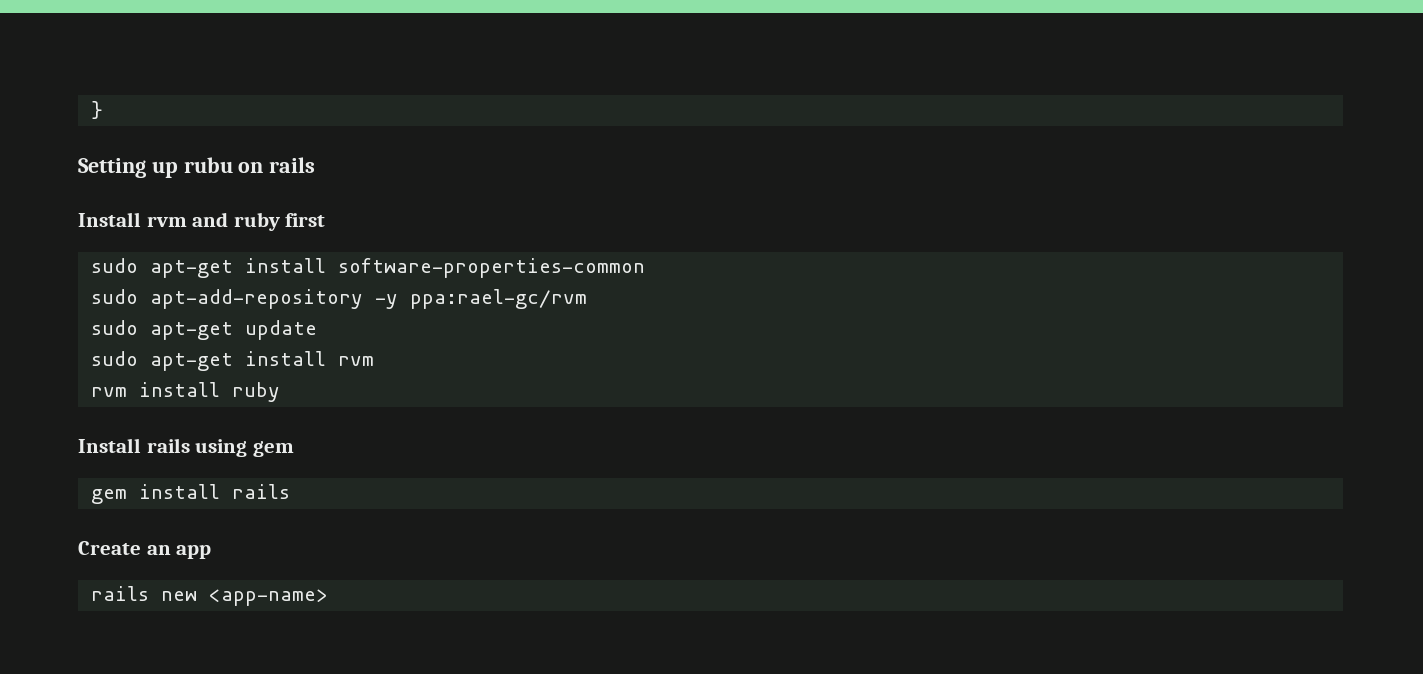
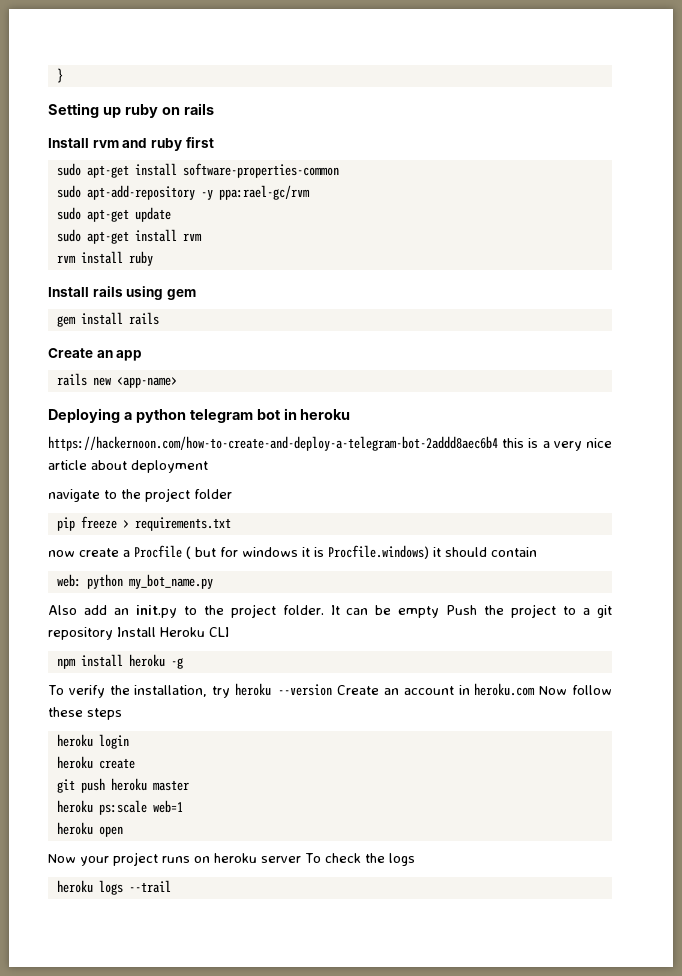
[183,157,233,173] rubu -> [124,104,158,118] ruby
(328, 597) none -> [48,408,351,423] [48,436,612,451] [48,460,208,473] [48,488,232,502] [56,516,231,531] [48,545,537,559] [56,574,213,589] [48,604,613,618] [48,627,229,640] [56,654,183,669] [48,683,612,698] [48,707,122,720] [56,734,129,749] [56,756,135,769] [56,778,189,793] [56,800,183,815] [56,822,123,837] [48,852,415,866] [56,880,171,895] // Deploying a python telegram bot in heroku // https://hackernoon.com/how-to-create-and-deploy-a-telegram-bot-2addd8aec6b4 this is a very nice article about deployment // navigate to the project folder // pip freeze > requirements.txt // now create a Procfile ( but for windows it is Procfile.windows) it should contain // web: python my_bot_name.py // Also add an init.py to the project folder. It can be empty Push the project to a git repository Install Heroku CLI // npm install heroku -g // To verify the installation, try heroku --version Create an account in heroku.com Now follow these steps // heroku login // heroku create // git push heroku master // heroku ps:scale web=1 // heroku open // Now your project runs on heroku server To check the logs // heroku logs --trail

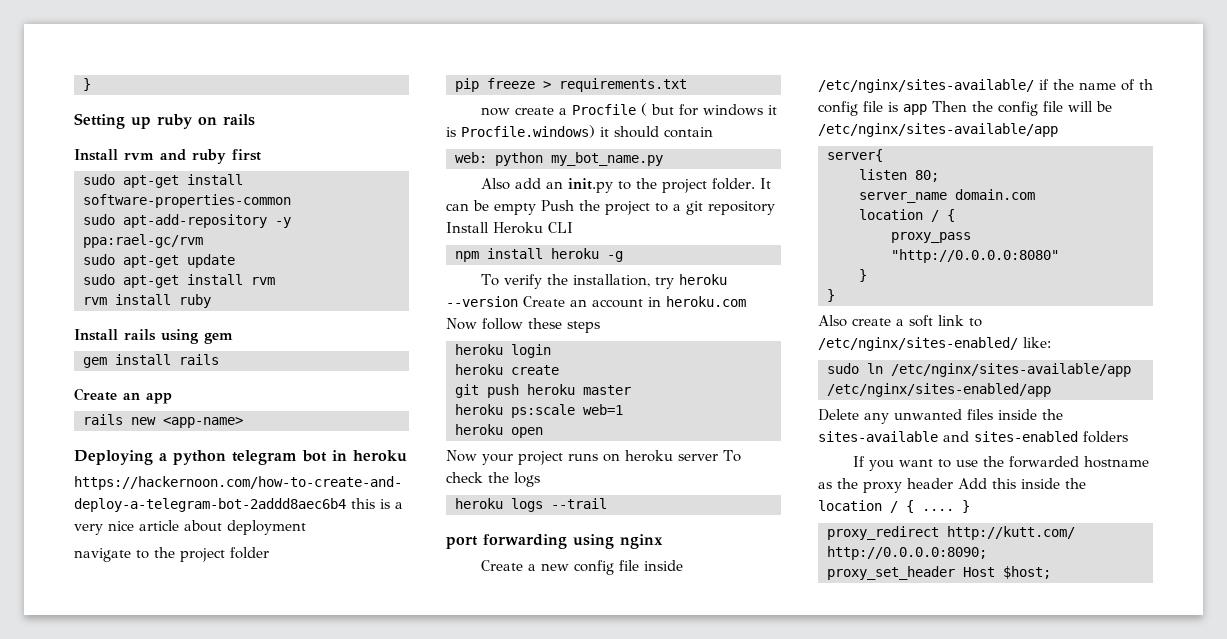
(171, 886) none -> [446,534,663,549] [481,560,684,575] [818,79,1153,93] [818,101,1112,116] [818,123,1058,137] [827,149,883,162] [859,169,939,182] [859,189,1035,203] [859,209,955,222] [891,232,971,243] [891,249,1059,263] [859,269,867,282] [827,289,835,302] [818,315,982,327] [818,337,1051,351] [827,363,1131,377] [827,383,1051,397] [818,409,1063,424] [818,431,1128,443] [853,456,1150,471] [818,478,1086,493] [818,500,970,513] [827,526,1075,540] [827,546,987,560] [827,566,1051,580] // port forwarding using nginx // Create a new config file inside /etc/nginx/sites-available/ if the name of th config file is app Then the config file will be /etc/nginx/sites-available/app // server{ // listen 80; // server_name domain.com // location / { // proxy_pass "http://0.0.0.0:8080" // } // } // Also create a soft link to /etc/nginx/sites-enabled/ like: // sudo ln /etc/nginx/sites-available/app /etc/nginx/sites-enabled/app // Delete any unwanted files inside the sites-available and sites-enabled folders // If you want to use the forwarded hostname as the proxy header Add this inside the location / { .... } // proxy_redirect http://kutt.com/ http://0.0.0.0:8090; // proxy_set_header Host $host;

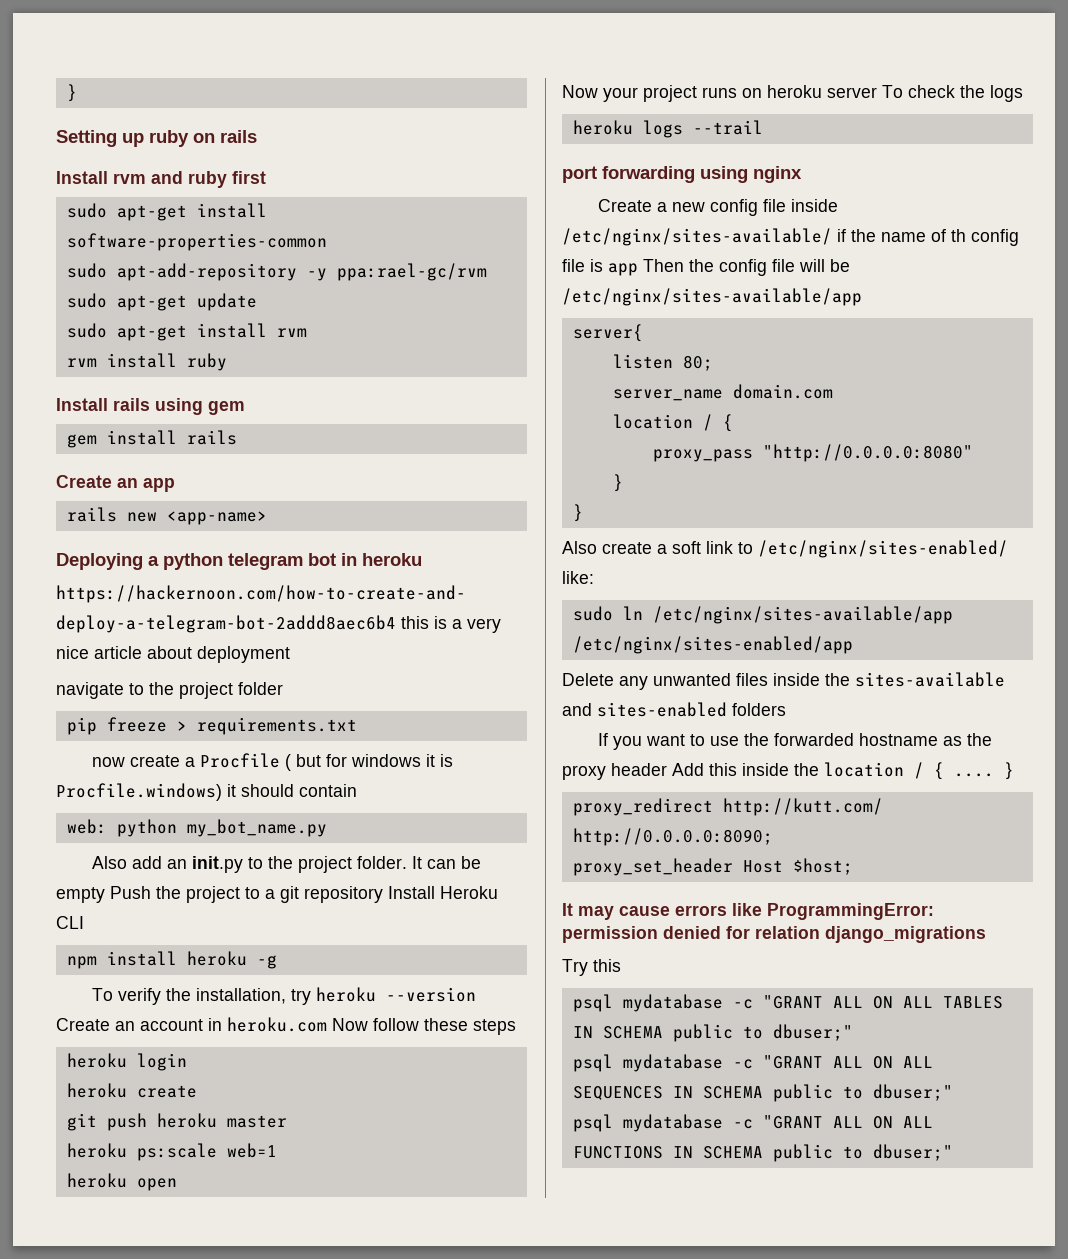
(1051, 572) none -> [562,903,934,920] [562,926,986,943] [562,959,621,976] [572,994,1003,1012] [572,1024,853,1042] [572,1054,933,1072] [572,1084,953,1102] [572,1114,933,1132] [572,1144,953,1162] // It may cause errors like ProgrammingError: permission denied for relation django_migrations // Try this // psql mydatabase -c "GRANT ALL ON ALL TABLES IN SCHEMA public to dbuser;" // psql mydatabase -c "GRANT ALL ON ALL SEQUENCES IN SCHEMA public to dbuser;" // psql mydatabase -c "GRANT ALL ON ALL FUNCTIONS IN SCHEMA public to dbuser;"

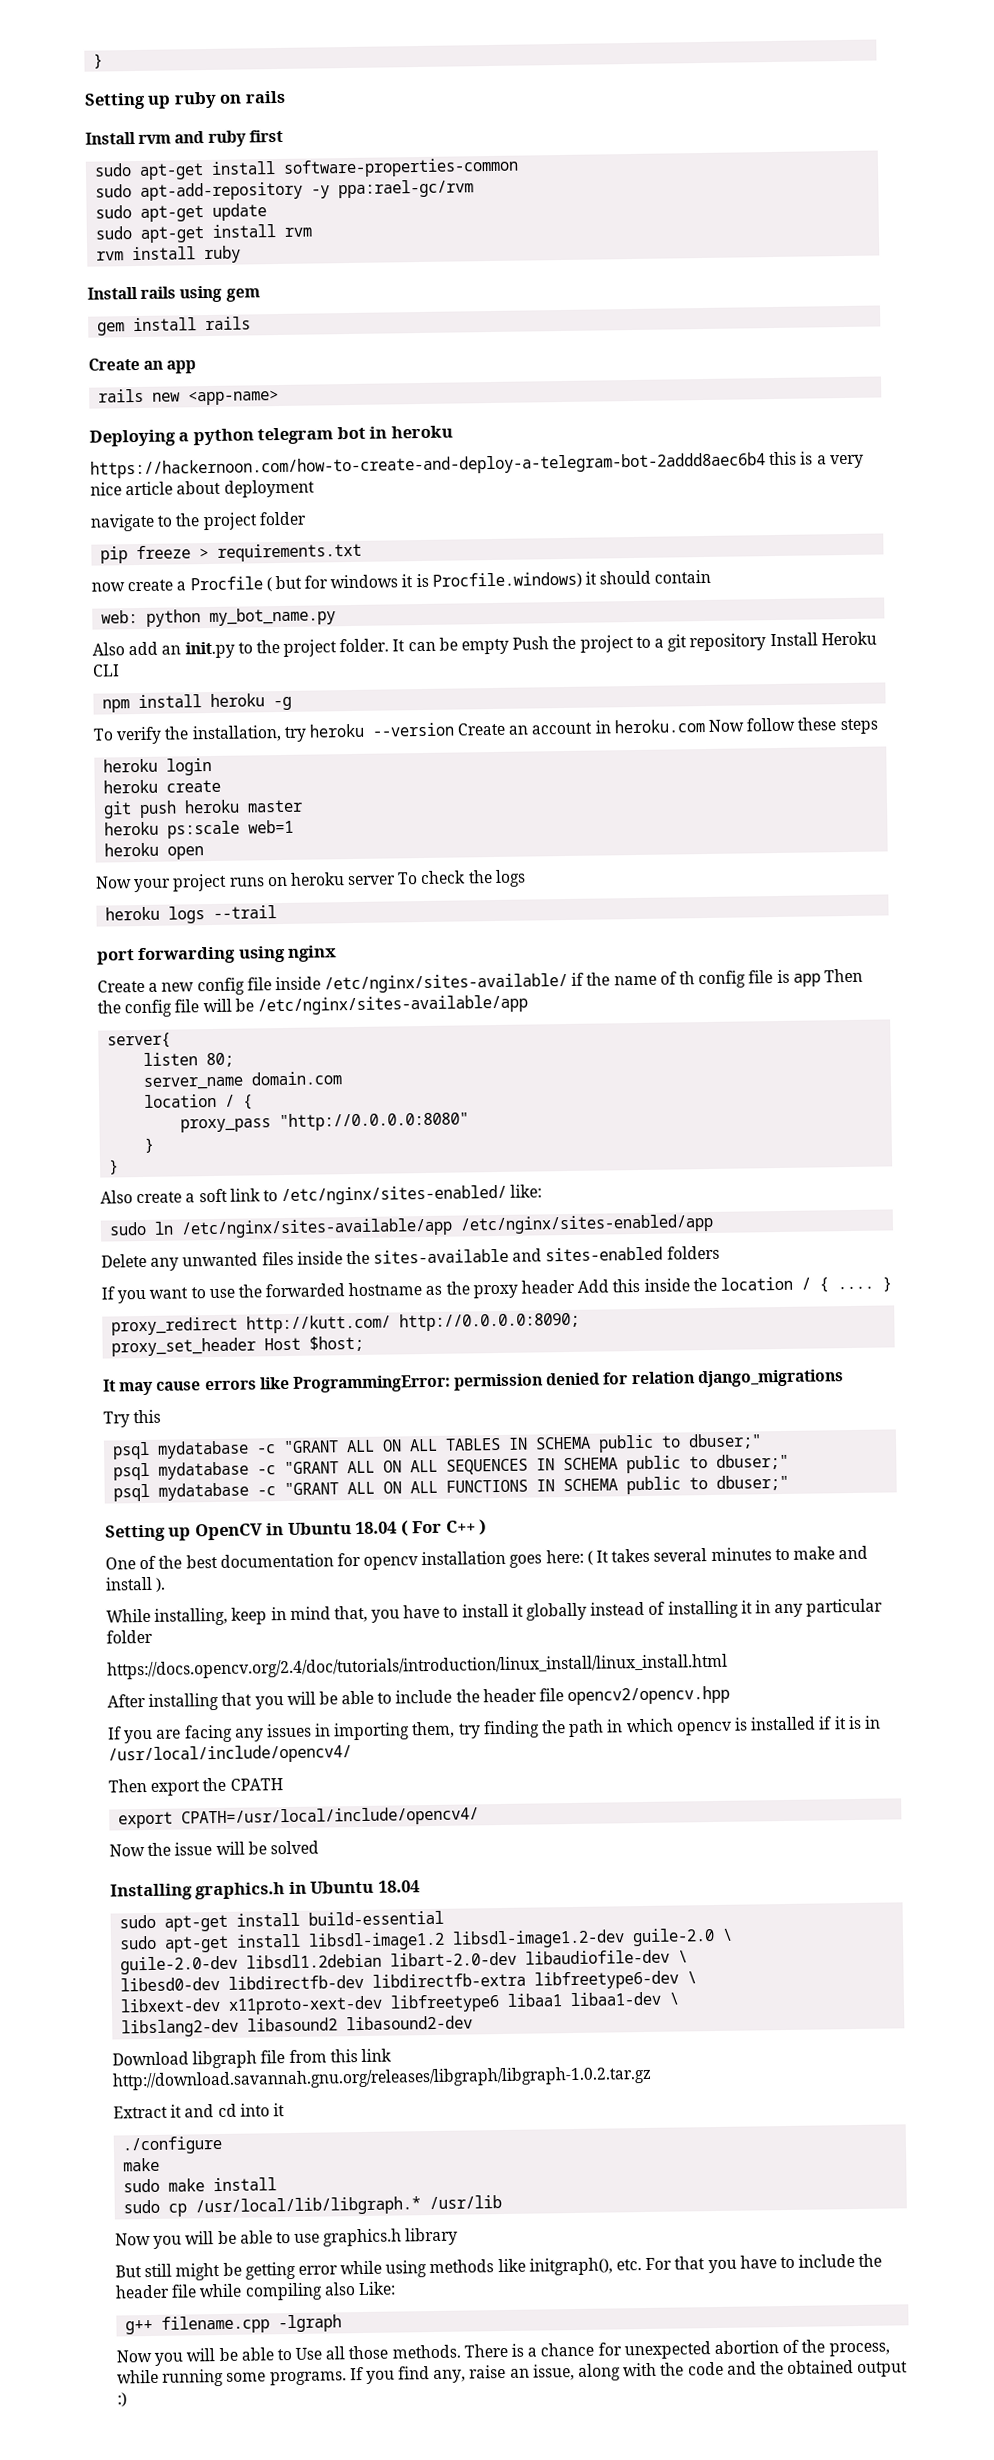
(953, 1152) none -> [105,1519,488,1542] [105,1545,869,1570] [105,1576,167,1592] [106,1598,884,1626] [106,1629,153,1644] [107,1653,728,1680] [107,1685,731,1711] [107,1715,881,1744] [108,1744,352,1765] [108,1777,283,1796] [118,1806,480,1829] [109,1840,319,1857] [110,1880,420,1901] [119,1910,445,1932] [119,1927,734,1953] [120,1949,689,1975] [120,1970,698,1992] [120,1991,680,2015] [121,2015,474,2038] [112,2048,392,2069] [112,2065,652,2091] [113,2103,285,2119] [122,2135,224,2155] [123,2157,161,2172] [123,2177,278,2193] [123,2195,503,2217] [115,2227,459,2249] [115,2253,883,2281] [115,2281,396,2301] [125,2314,343,2335] [116,2339,890,2366] [117,2360,909,2387] [117,2392,127,2407] // Setting up OpenCV in Ubuntu 18.04 ( For C++ ) // One of the best documentation for opencv installation goes here: ( It takes several minutes to make and install ). // While installing, keep in mind that, you have to install it globally instead of installing it in any particular folder // https://docs.opencv.org/2.4/doc/tutorials/introduction/linux_install/linux_install.html // After installing that you will be able to include the header file opencv2/opencv.hpp // If you are facing any issues in importing them, try finding the path in which opencv is installed if it is in /usr/local/include/opencv4/ // Then export the CPATH // export CPATH=/usr/local/include/opencv4/ // Now the issue will be solved // Installing graphics.h in Ubuntu 18.04 // sudo apt-get install build-essential // sudo apt-get install libsdl-image1.2 libsdl-image1.2-dev guile-2.0 \ // guile-2.0-dev libsdl1.2debian libart-2.0-dev libaudiofile-dev \ // libesd0-dev libdirectfb-dev libdirectfb-extra libfreetype6-dev \ // libxext-dev x11proto-xext-dev libfreetype6 libaa1 libaa1-dev \ // libslang2-dev libasound2 libasound2-dev // Download libgraph file from this link http://download.savannah.gnu.org/releases/libgraph/libgraph-1.0.2.tar.gz // Extract it and cd into it // ./configure // make // sudo make install // sudo cp /usr/local/lib/libgraph.* /usr/lib // Now you will be able to use graphics.h library // But still might be getting error while using methods like initgraph(), etc. For that you have to include the header file while compiling also Like: // g++ filename.cpp -lgraph // Now you will be able to Use all those methods. There is a chance for unexpected abortion of the process, while running some programs. If you find any, raise an issue, along with the code and the obtained output :)

